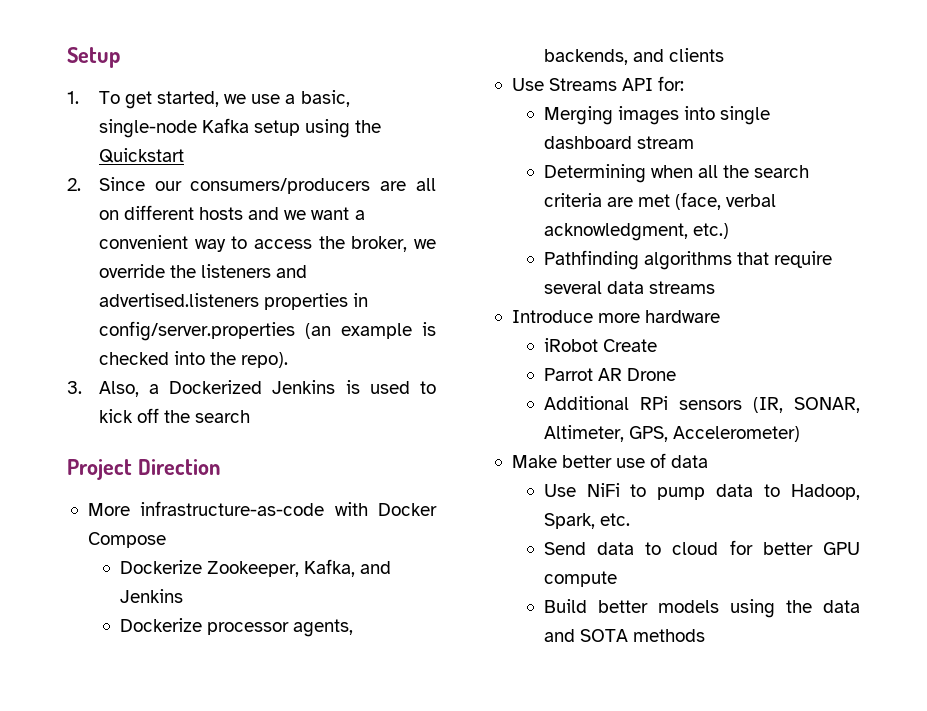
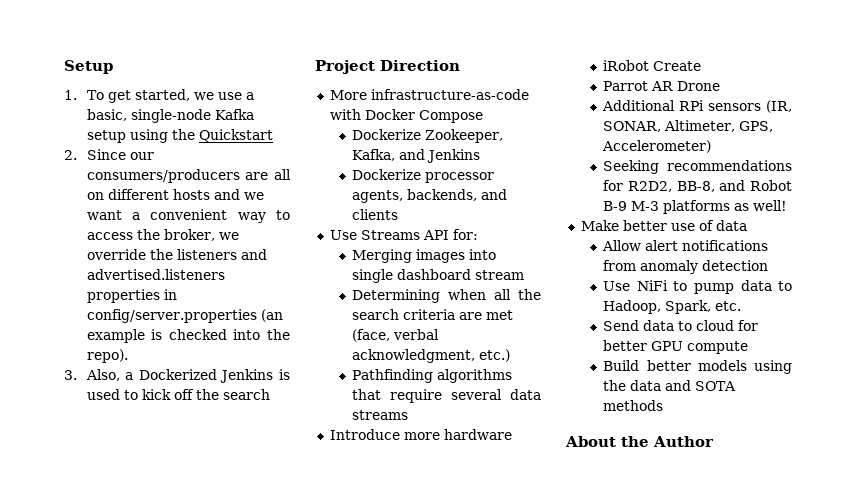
(800, 434) none -> [603,160,792,174] [603,180,792,192] [603,200,788,214] // Seeking recommendations for R2D2, BB-8, and Robot B-9 M-3 platforms as well!
(709, 461) none -> [602,240,769,251] [603,260,769,274] // Allow alert notifications from anomaly detection
(705, 635) none -> [565,436,714,447] // About the Author

